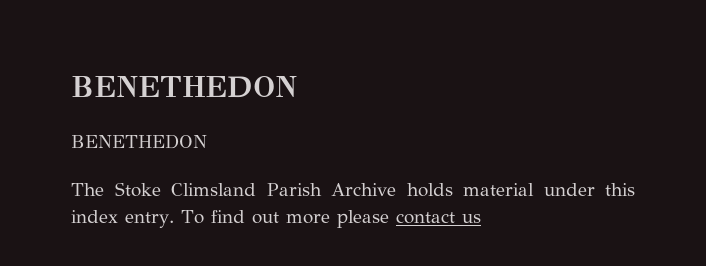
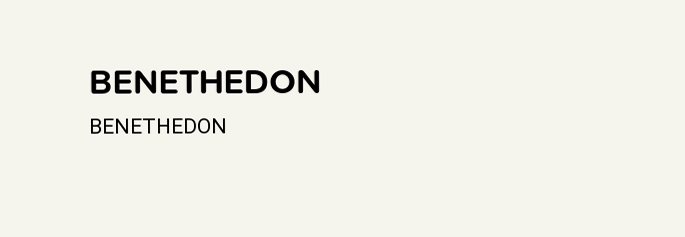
[71,182,635,197] [71,210,481,228] // The Stoke Climsland Parish Archive holds material under this index entry. To find out more please contact us -> (228, 126) none

